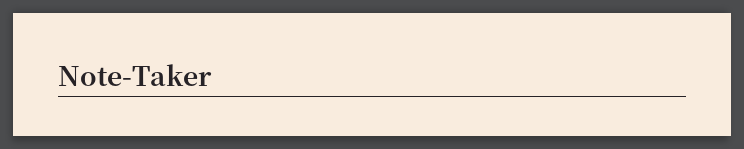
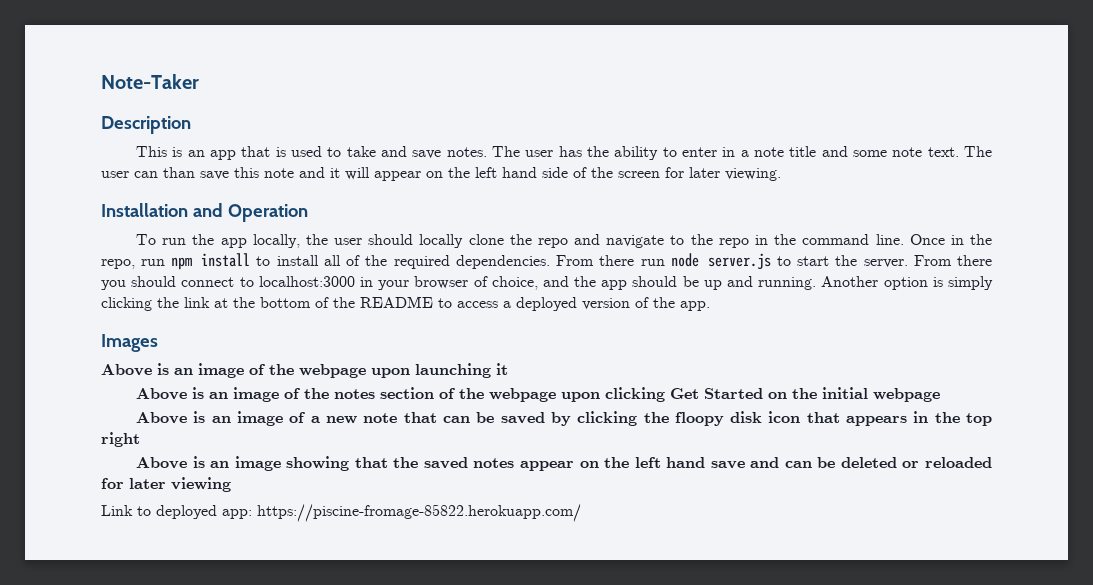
(212, 75) none -> [101,116,191,134] [136,146,993,160] [101,167,781,181] [101,203,308,222] [136,234,992,248] [101,253,993,270] [101,276,993,290] [101,296,710,311] [101,334,158,352] [101,363,508,378] [136,387,941,402] [136,411,992,426] [101,432,140,447] [136,456,992,471] [101,477,231,492] [101,504,581,522] // Description // This is an app that is used to take and save notes. The user has the ability to enter in a note title and some note text. The user can than save this note and it will appear on the left hand side of the screen for later viewing. // Installation and Operation // To run the app locally, the user should locally clone the repo and navigate to the repo in the command line. Once in the repo, run npm install to install all of the required dependencies. From there run node server.js to start the server. From there you should connect to localhost:3000 in your browser of choice, and the app should be up and running. Another option is simply clicking the link at the bottom of the README to access a deployed version of the app. // Images // Above is an image of the webpage upon launching it // Above is an image of the notes section of the webpage upon clicking Get Started on the initial webpage // Above is an image of a new note that can be saved by clicking the floopy disk icon that appears in the top right // Above is an image showing that the saved notes appear on the left hand save and can be deleted or reloaded for later viewing // Link to deployed app: https://piscine-fromage-85822.herokuapp.com/

